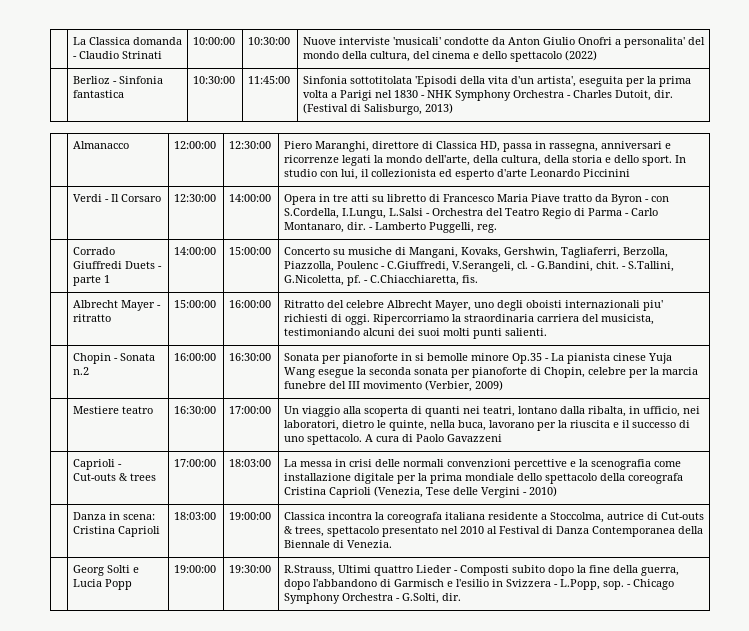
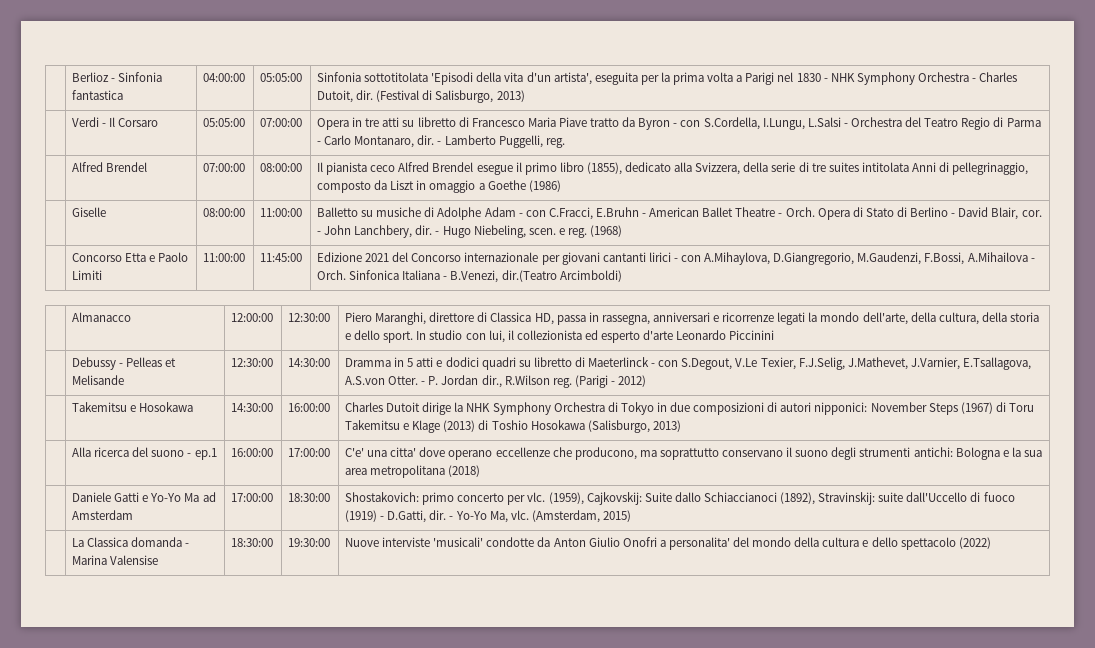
[72,37,182,45] [72,51,162,59] [192,37,235,45] [247,37,290,45] [302,37,705,48] [302,50,597,62] | La Classica domanda - Claudio Strinati | 10:00:00 | 10:30:00 | Nuove interviste 'musicali' condotte da Anton Giulio Onofri a personalita' del mondo della cultura, del cinema e dello spettacolo (2022) // -> (71, 77) none
[192,76,235,84] [247,76,290,84] 10:30:00 | 11:45:00 -> [202,73,245,82] [259,73,302,82] 04:00:00 | 05:05:00
(453, 108) none -> [71,117,159,127] [202,118,245,127] [259,118,302,127] [316,117,1041,130] [316,135,565,148] [71,162,148,172] [202,163,245,172] [259,163,302,172] [316,162,1029,175] [316,180,561,193] [71,207,106,217] [202,208,245,217] [259,208,302,217] [316,207,1042,220] [316,225,623,238] [71,252,189,262] [71,270,102,280] [202,253,245,262] [259,253,302,262] [316,252,1035,265] [316,270,622,283] // | Verdi - Il Corsaro | 05:05:00 | 07:00:00 | Opera in tre atti su libretto di Francesco Maria Piave tratto da Byron - con S.Cordella, I.Lungu, L.Salsi - Orchestra del Teatro Regio di Parma - Carlo Montanaro, dir. - Lamberto Puggelli, reg. // | Alfred Brendel | 07:00:00 | 08:00:00 | Il pianista ceco Alfred Brendel esegue il primo libro (1855), dedicato alla Svizzera, della serie di tre suites intitolata Anni di pellegrinaggio, composto da Liszt in omaggio a Goethe (1986) // | Giselle | 08:00:00 | 11:00:00 | Balletto su musiche di Adolphe Adam - con C.Fracci, E.Bruhn - American Ballet Theatre - Orch. Opera di Stato di Berlino - David Blair, cor. - John Lanchbery, dir. - Hugo Niebeling, scen. e reg. (1968) // | Concorso Etta e Paolo Limiti | 11:00:00 | 11:45:00 | Edizione 2021 del Concorso internazionale per giovani cantanti lirici - con A.Mihaylova, D.Giangregorio, M.Gaudenzi, F.Bossi, A.Mihailova - Orch. Sinfonica Italiana - B.Venezi, dir.(Teatro Arcimboldi)
[72,194,161,202] [173,194,216,202] [228,194,271,202] [283,194,669,205] [283,208,658,219] [283,222,497,233] [72,247,115,255] [72,261,162,269] [72,275,110,286] [173,247,216,255] [228,247,271,255] [283,247,668,258] [283,261,674,272] [283,275,478,286] [72,300,161,311] [72,314,111,322] [173,300,216,308] [228,300,271,308] [283,300,663,311] [283,314,654,325] [283,328,547,339] [72,353,155,364] [72,367,89,375] [173,353,216,361] [228,353,271,361] [283,353,672,364] [283,367,698,378] [283,380,503,392] [72,406,153,414] [173,406,216,414] [228,406,271,414] [283,406,700,417] [283,420,690,431] [283,434,502,445] [72,459,122,470] [72,473,156,481] [173,459,216,467] [228,459,271,467] [283,459,681,470] [283,473,683,484] [283,486,557,498] [72,512,155,520] [72,526,160,537] [173,512,216,520] [228,512,271,520] [283,512,704,523] [283,526,703,537] [283,540,392,548] [72,565,139,576] [72,579,132,590] [173,565,216,573] [228,565,271,573] [283,565,679,576] [283,579,674,590] [283,593,461,604] Verdi - Il Corsaro | 12:30:00 | 14:00:00 | Opera in tre atti su libretto di Francesco Maria Piave tratto da Byron - con S.Cordella, I.Lungu, L.Salsi - Orchestra del Teatro Regio di Parma - Carlo Montanaro, dir. - Lamberto Puggelli, reg. // | Corrado Giuffredi Duets - parte 1 | 14:00:00 | 15:00:00 | Concerto su musiche di Mangani, Kovaks, Gershwin, Tagliaferri, Berzolla, Piazzolla, Poulenc - C.Giuffredi, V.Serangeli, cl. - G.Bandini, chit. - S.Tallini, G.Nicoletta, pf. - C.Chiacchiaretta, fis. // | Albrecht Mayer - ritratto | 15:00:00 | 16:00:00 | Ritratto del celebre Albrecht Mayer, uno degli oboisti internazionali piu' richiesti di oggi. Ripercorriamo la straordinaria carriera del musicista, testimoniando alcuni dei suoi molti punti salienti. // | Chopin - Sonata n.2 | 16:00:00 | 16:30:00 | Sonata per pianoforte in si bemolle minore Op.35 - La pianista cinese Yuja Wang esegue la seconda sonata per pianoforte di Chopin, celebre per la marcia funebre del III movimento (Verbier, 2009) // | Mestiere teatro | 16:30:00 | 17:00:00 | Un viaggio alla scoperta di quanti nei teatri, lontano dalla ribalta, in ufficio, nei laboratori, dietro le quinte, nella buca, lavorano per la riuscita e il successo di uno spettacolo. A cura di Paolo Gavazzeni // | Caprioli - Cut-outs & trees | 17:00:00 | 18:03:00 | La messa in crisi delle normali convenzioni percettive e la scenografia come installazione digitale per la prima mondiale dello spettacolo della coreografa Cristina Caprioli (Venezia, Tese delle Vergini - 2010) // | Danza in scena: Cristina Caprioli | 18:03:00 | 19:00:00 | Classica incontra la coreografa italiana residente a Stoccolma, autrice di Cut-outs & trees, spettacolo presentato nel 2010 al Festival di Danza Contemporanea della Biennale di Venezia. // | Georg Solti e Lucia Popp | 19:00:00 | 19:30:00 | R.Strauss, Ultimi quattro Lieder - Composti subito dopo la fine della guerra, dopo l'abbandono di Garmisch e l'esilio in Svizzera - L.Popp, sop. - Chicago Symphony Orchestra - G.Solti, dir. -> [71,357,177,370] [71,375,124,385] [230,358,273,367] [287,358,330,367] [344,357,1031,370] [344,375,647,388] [71,402,194,412] [230,403,273,412] [287,403,330,412] [344,402,1034,415] [344,420,681,433] [71,447,217,460] [230,448,273,457] [287,448,330,457] [344,447,1042,460] [344,465,481,478] [71,492,216,502] [71,510,133,520] [230,493,273,502] [287,493,330,502] [344,492,1015,505] [344,510,631,523] [71,537,190,547] [71,555,159,565] [230,538,273,547] [287,538,330,547] [344,537,991,550] Debussy - Pelleas et Melisande | 12:30:00 | 14:30:00 | Dramma in 5 atti e dodici quadri su libretto di Maeterlinck - con S.Degout, V.Le Texier, F.J.Selig, J.Mathevet, J.Varnier, E.Tsallagova, A.S.von Otter. - P. Jordan dir., R.Wilson reg. (Parigi - 2012) // | Takemitsu e Hosokawa | 14:30:00 | 16:00:00 | Charles Dutoit dirige la NHK Symphony Orchestra di Tokyo in due composizioni di autori nipponici: November Steps (1967) di Toru Takemitsu e Klage (2013) di Toshio Hosokawa (Salisburgo, 2013) // | Alla ricerca del suono - ep.1 | 16:00:00 | 17:00:00 | C'e' una citta' dove operano eccellenze che producono, ma soprattutto conservano il suono degli strumenti antichi: Bologna e la sua area metropolitana (2018) // | Daniele Gatti e Yo-Yo Ma ad Amsterdam | 17:00:00 | 18:30:00 | Shostakovich: primo concerto per vlc. (1959), Cajkovskij: Suite dallo Schiaccianoci (1892), Stravinskij: suite dall'Uccello di fuoco (1919) - D.Gatti, dir. - Yo-Yo Ma, vlc. (Amsterdam, 2015) // | La Classica domanda - Marina Valensise | 18:30:00 | 19:30:00 | Nuove interviste 'musicali' condotte da Anton Giulio Onofri a personalita' del mondo della cultura e dello spettacolo (2022)

